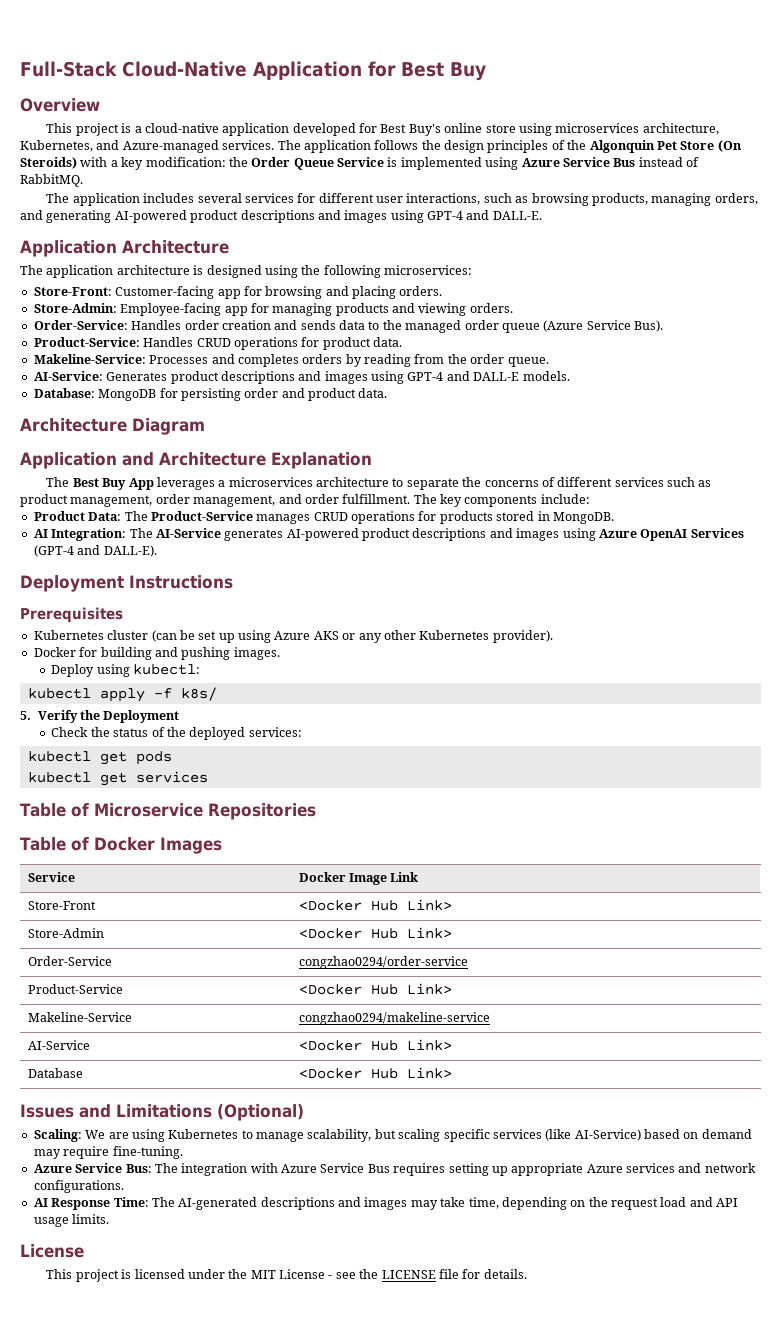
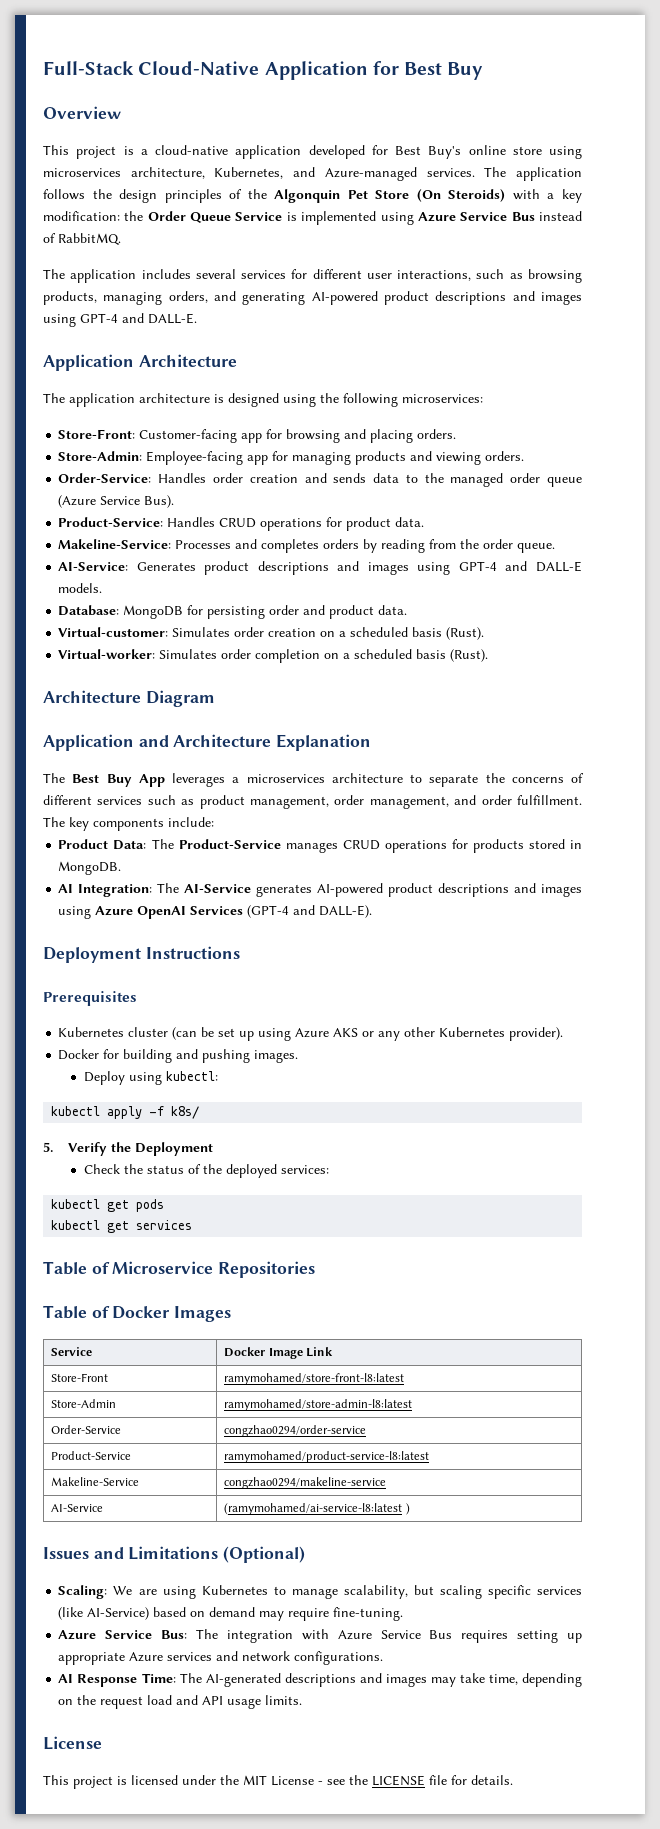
(388, 393) none -> [58,627,485,640] [58,649,489,663] // Virtual-customer: Simulates order creation on a scheduled basis (Rust). // Virtual-worker: Simulates order completion on a scheduled basis (Rust).
[298,899,452,911] [27,928,104,938] [298,927,452,939] <Docker Hub Link> // Store-Admin | <Docker Hub Link> -> [224,1373,405,1385] [51,1399,117,1408] [224,1399,413,1411] ramymohamed/store-front-l8:latest // Store-Admin | ramymohamed/store-admin-l8:latest
[298,983,452,995] <Docker Hub Link> -> [224,1451,430,1463] ramymohamed/product-service-l8:latest
[298,1039,452,1051] [27,1068,83,1078] [298,1067,452,1079] <Docker Hub Link> // Database | <Docker Hub Link> -> [224,1503,410,1515] (ramymohamed/ai-service-l8:latest )

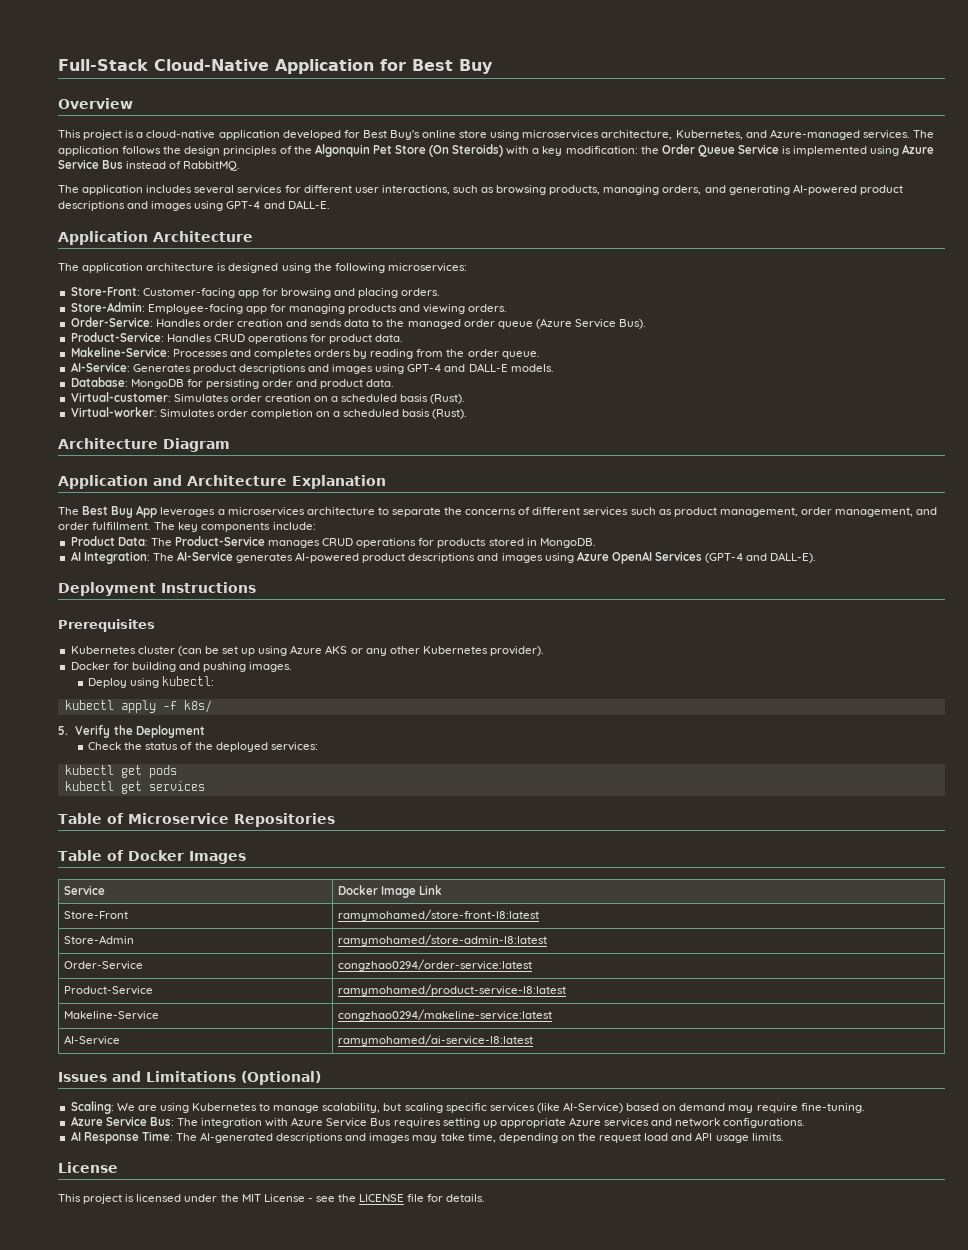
[224,1425,367,1437] congzhao0294/order-service -> [337,959,532,971] congzhao0294/order-service:latest
[224,1477,387,1489] congzhao0294/makeline-service -> [337,1009,552,1021] congzhao0294/makeline-service:latest
[224,1503,410,1515] (ramymohamed/ai-service-l8:latest ) -> [337,1034,533,1046] ramymohamed/ai-service-l8:latest

